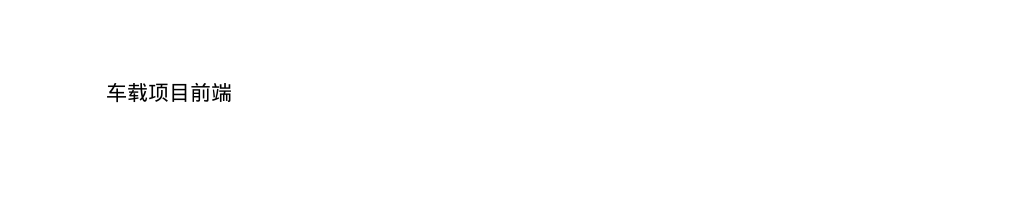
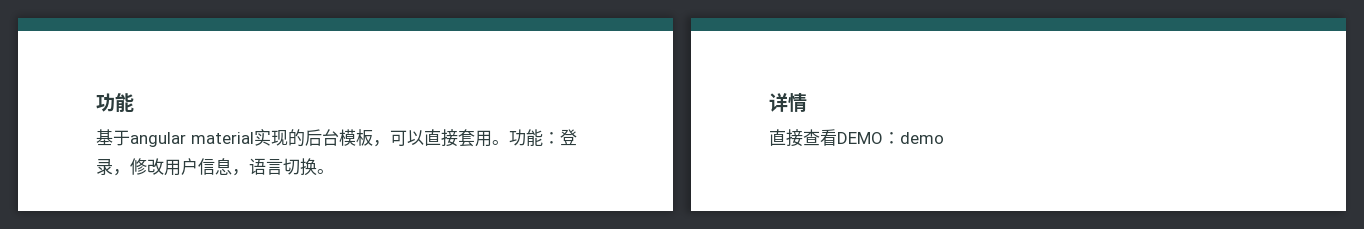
[106,82,232,103] 车载项目前端 -> [96,93,134,112] [96,129,577,147] [96,158,334,176] [769,93,807,112] [769,129,944,147] 功能 // 基于angular material实现的后台模板，可以直接套用。功能：登录，修改用户信息，语言切换。 // 详情 // 直接查看DEMO：demo

